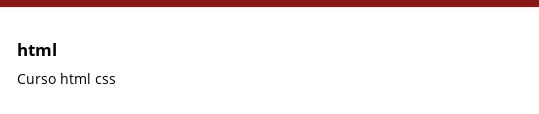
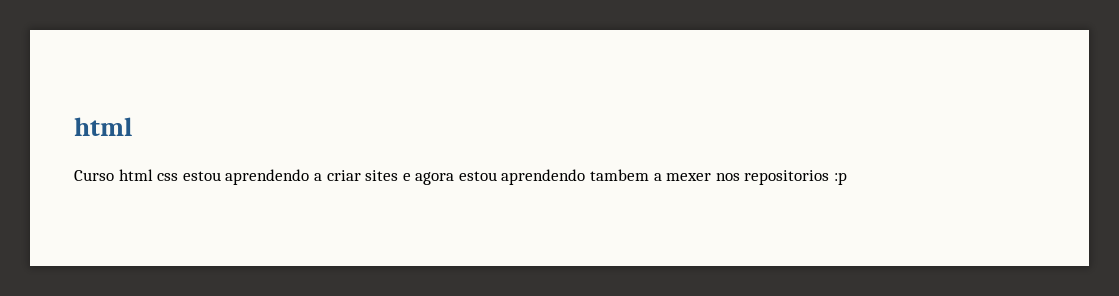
(116, 80) none -> [182,169,848,185] estou aprendendo a criar sites e agora estou aprendendo tambem a mexer nos repositorios :p

